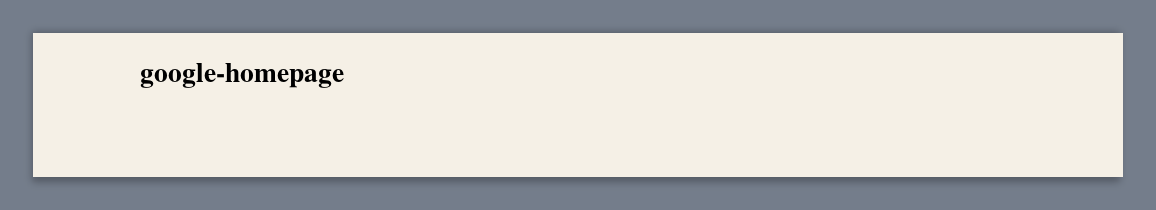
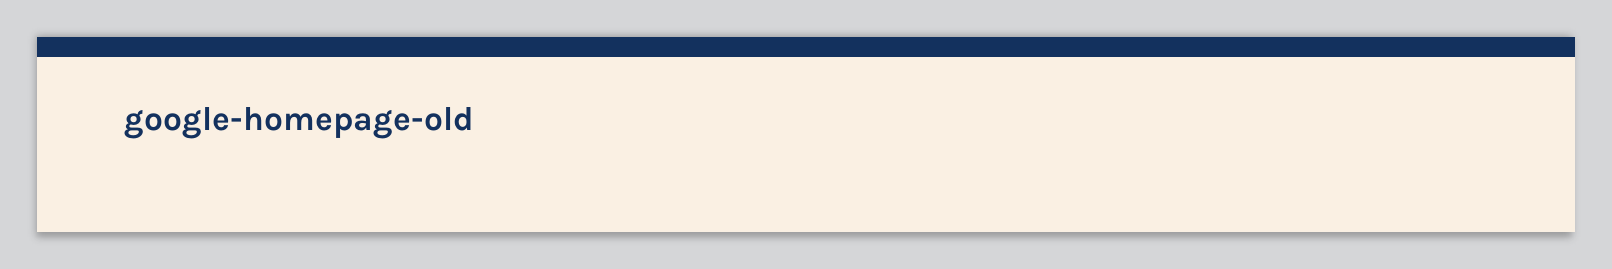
[140,63,344,88] google-homepage -> [124,107,474,139] google-homepage-old

